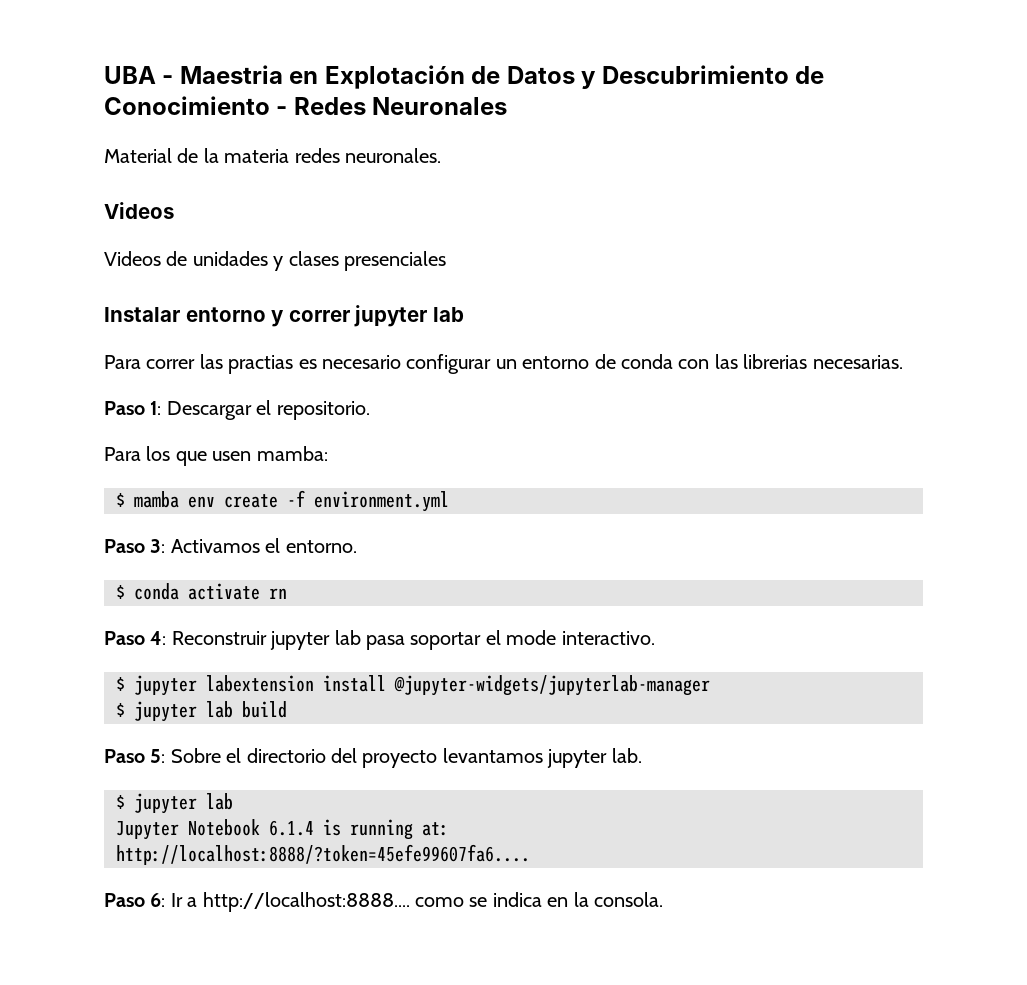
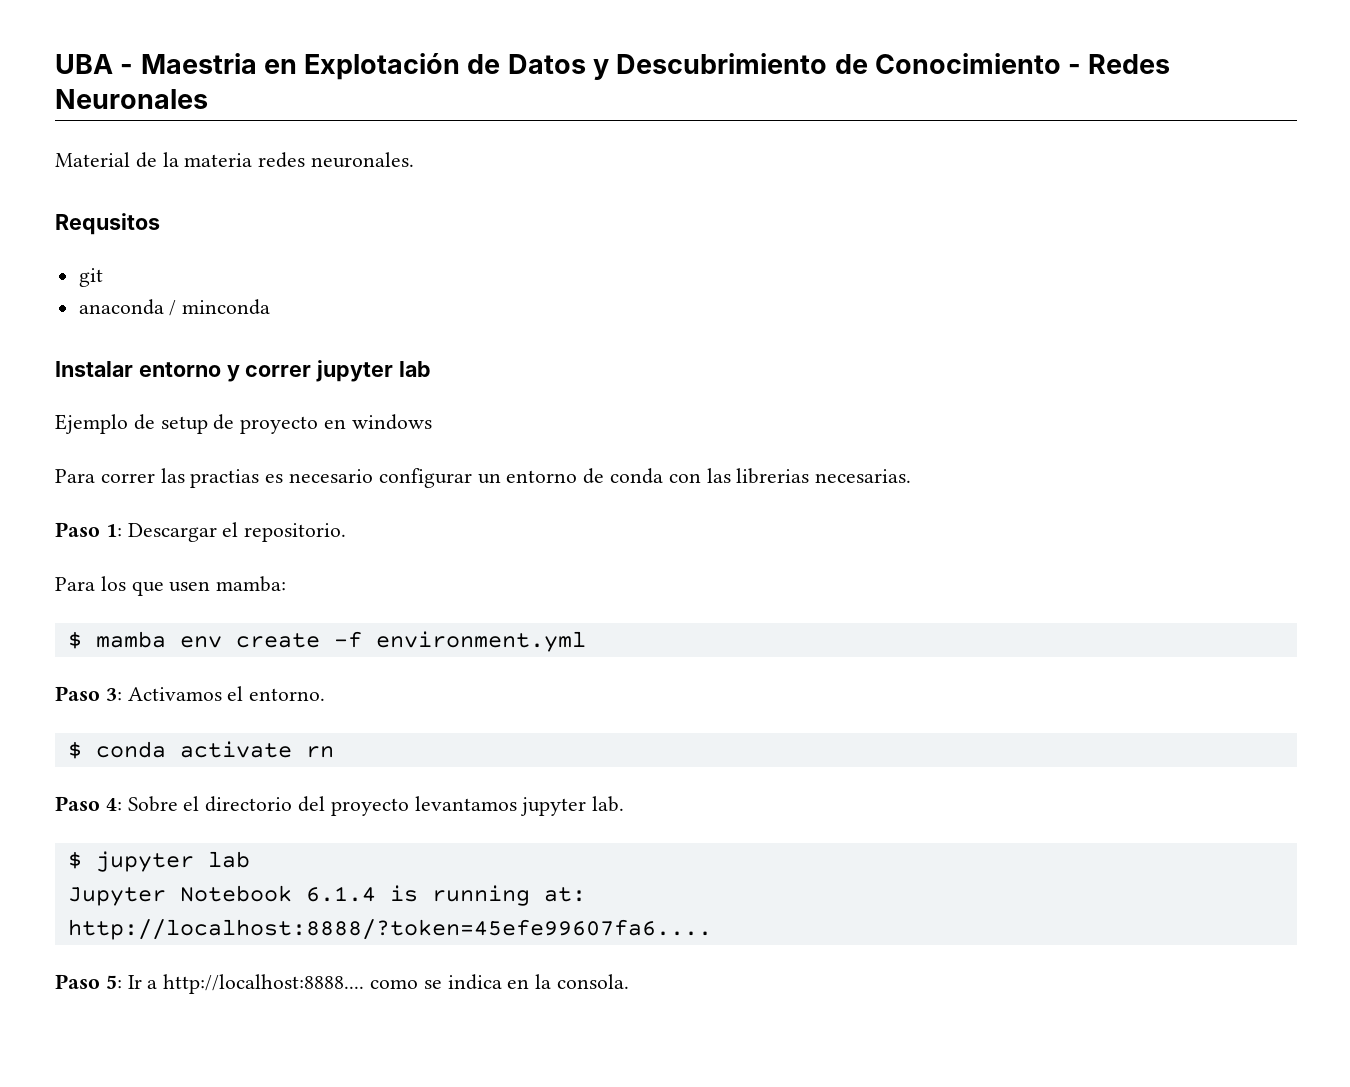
[104,202,174,219] [104,251,446,271] Videos // Videos de unidades y clases presenciales -> [55,213,160,235] [78,268,103,287] [78,299,271,316] Requsitos // git // anaconda / minconda
(464, 314) none -> [55,414,432,434] // Ejemplo de setup de proyecto en windows
[171,630,655,650] [116,675,710,696] [116,701,287,722] [104,749,166,763] Reconstruir jupyter lab pasa soportar el mode interactivo. // $ jupyter labextension install @jupyter-widgets/jupyterlab-manager // $ jupyter lab build // Paso 5: -> (122, 804) none
[150,893,166,907] 6: -> [105,975,122,989] 5:

